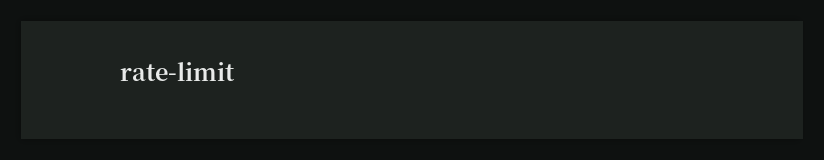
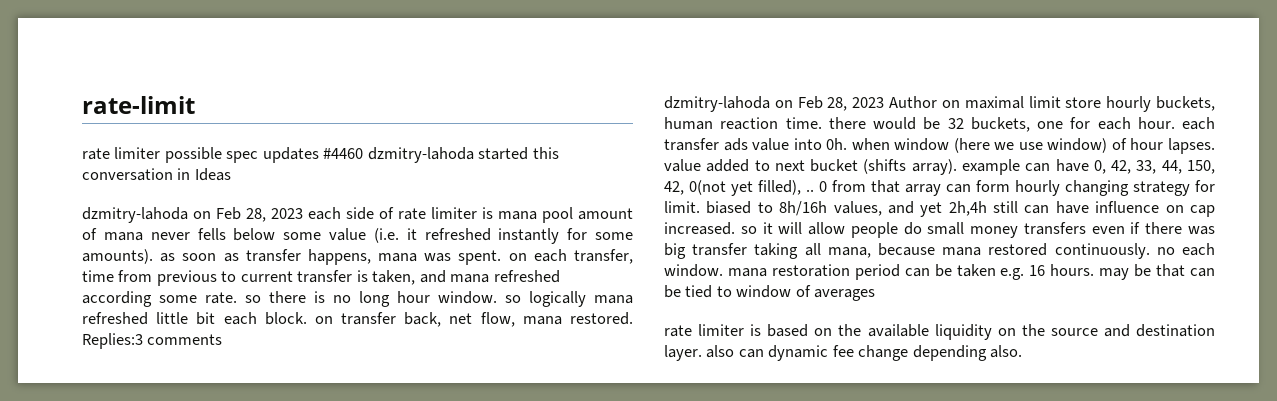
(235, 71) none -> [82,147,559,163] [82,168,231,181] [82,207,633,223] [82,228,633,244] [82,249,633,265] [82,270,560,286] [82,291,633,307] [82,312,633,327] [82,333,223,349] [664,96,1215,112] [664,117,1215,132] [664,138,1215,154] [664,159,1215,175] [664,180,1215,196] [664,201,1215,217] [664,222,1215,238] [664,243,1215,259] [664,264,1215,280] [664,285,876,301] [664,324,1215,340] [664,345,1023,361] // rate limiter possible spec updates #4460 dzmitry-lahoda started this conversation in Ideas // dzmitry-lahoda on Feb 28, 2023 each side of rate limiter is mana pool amount of mana never fells below some value (i.e. it refreshed instantly for some amounts). as soon as transfer happens, mana was spent. on each transfer, time from previous to current transfer is taken, and mana refreshed according some rate. so there is no long hour window. so logically mana refreshed little bit each block. on transfer back, net flow, mana restored. Replies:3 comments // dzmitry-lahoda on Feb 28, 2023 Author on maximal limit store hourly buckets, human reaction time. there would be 32 buckets, one for each hour. each transfer ads value into 0h. when window (here we use window) of hour lapses. value added to next bucket (shifts array). example can have 0, 42, 33, 44, 150, 42, 0(not yet filled), .. 0 from that array can form hourly changing strategy for limit. biased to 8h/16h values, and yet 2h,4h still can have influence on cap increased. so it will allow people do small money transfers even if there was big transfer taking all mana, because mana restored continuously. no each window. mana restoration period can be taken e.g. 16 hours. may be that can be tied to window of averages // rate limiter is based on the available liquidity on the source and destination layer. also can dynamic fee change depending also.

